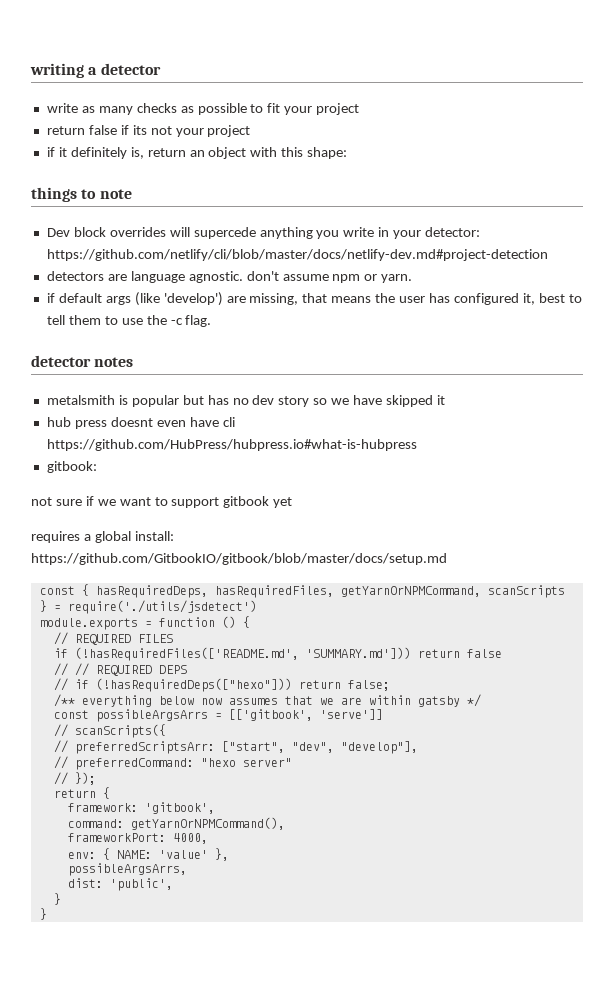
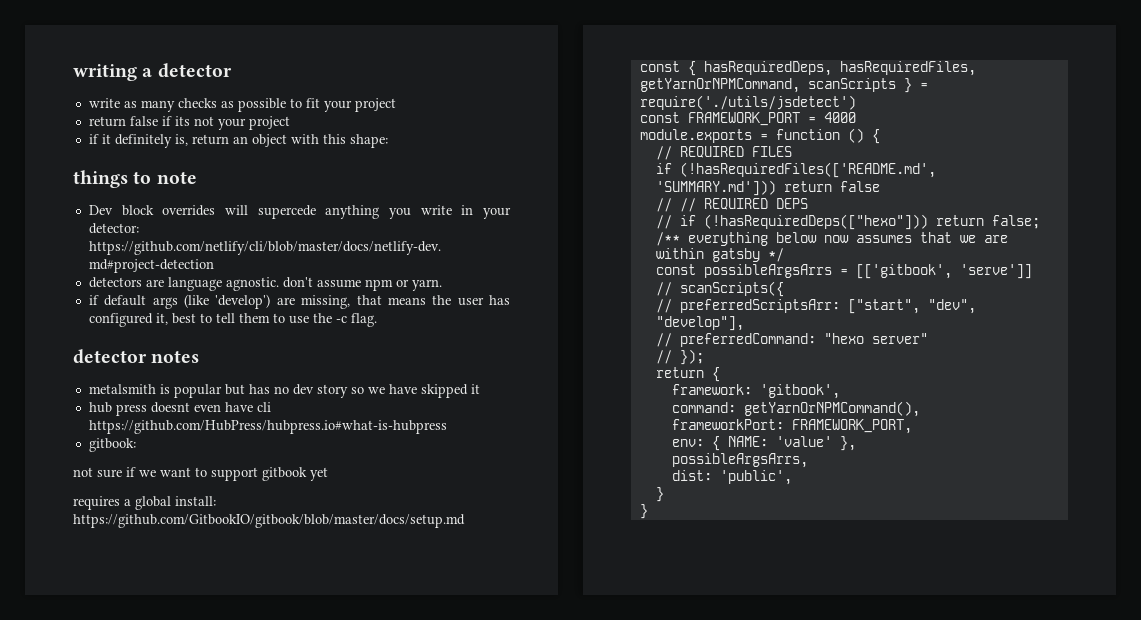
(257, 607) none -> [639,112,856,126] // const FRAMEWORK_PORT = 4000
[172,833,208,844] 4000, -> [791,419,912,434] FRAMEWORK_PORT,

